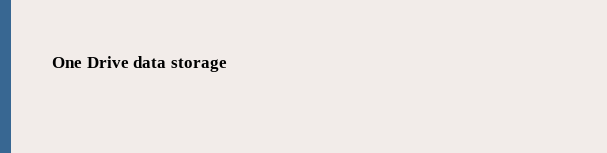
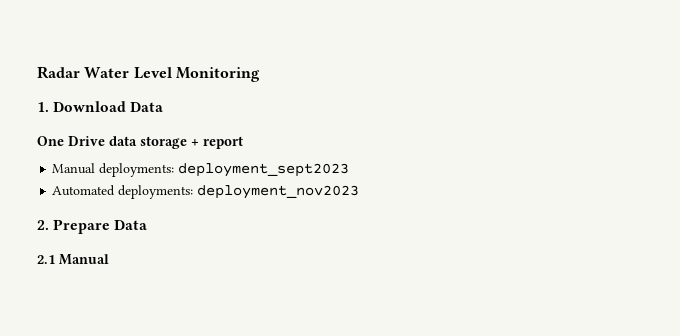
[52,56,227,72] One Drive data storage -> [37,66,260,82] [37,101,164,112] [37,136,243,149] [52,163,350,177] [52,185,360,199] [37,219,148,234] [37,254,109,265] Radar Water Level Monitoring // 1. Download Data // One Drive data storage + report // Manual deployments: deployment_sept2023 // Automated deployments: deployment_nov2023 // 2. Prepare Data // 2.1 Manual

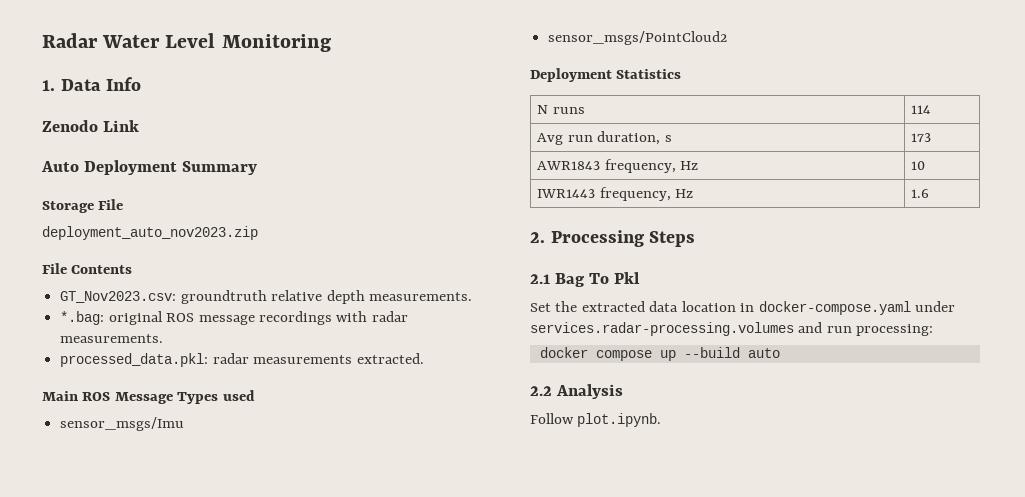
[53,101,164,112] [37,136,243,149] [52,163,350,177] [52,185,360,199] Download Data // One Drive data storage + report // Manual deployments: deployment_sept2023 // Automated deployments: deployment_nov2023 -> [60,77,142,91] [42,120,139,132] [41,160,257,175] [42,199,124,213] [42,226,258,240] [42,263,133,274] [60,290,472,304] [60,311,408,325] [60,334,164,343] [60,353,424,367] [42,390,255,404] [60,417,185,431] [548,31,728,45] [530,68,682,82] [537,105,585,114] [911,105,932,114] [537,131,672,145] [911,133,932,142] [537,159,699,173] [911,161,926,170] [537,187,694,201] [911,189,930,198] Data Info // Zenodo Link // Auto Deployment Summary // Storage File // deployment_auto_nov2023.zip // File Contents // GT_Nov2023.csv: groundtruth relative depth measurements. // *.bag: original ROS message recordings with radar measurements. // processed_data.pkl: radar measurements extracted. // Main ROS Message Types used // sensor_msgs/Imu // sensor_msgs/PointCloud2 // Deployment Statistics // N runs | 114 // Avg run duration, s | 173 // AWR1843 frequency, Hz | 10 // IWR1443 frequency, Hz | 1.6
[53,219,148,234] Prepare Data -> [550,230,696,247] Processing Steps
[59,254,109,265] Manual -> [554,272,640,287] [530,301,956,315] [530,322,934,336] [539,347,780,361] [530,384,623,399] [530,413,662,427] Bag To Pkl // Set the extracted data location in docker-compose.yaml under services.radar-processing.volumes and run processing: // docker compose up --build auto // 2.2 Analysis // Follow plot.ipynb.

